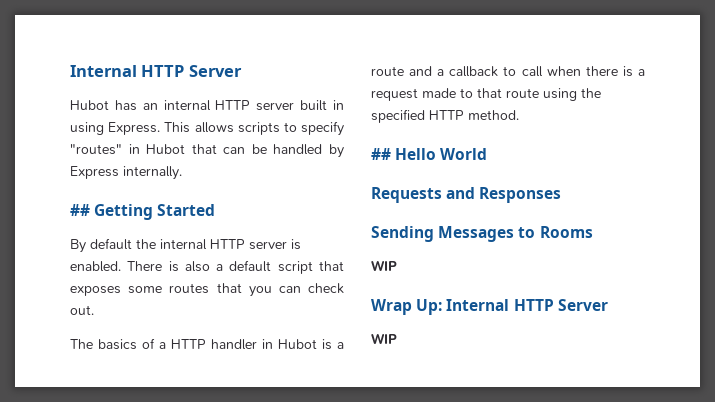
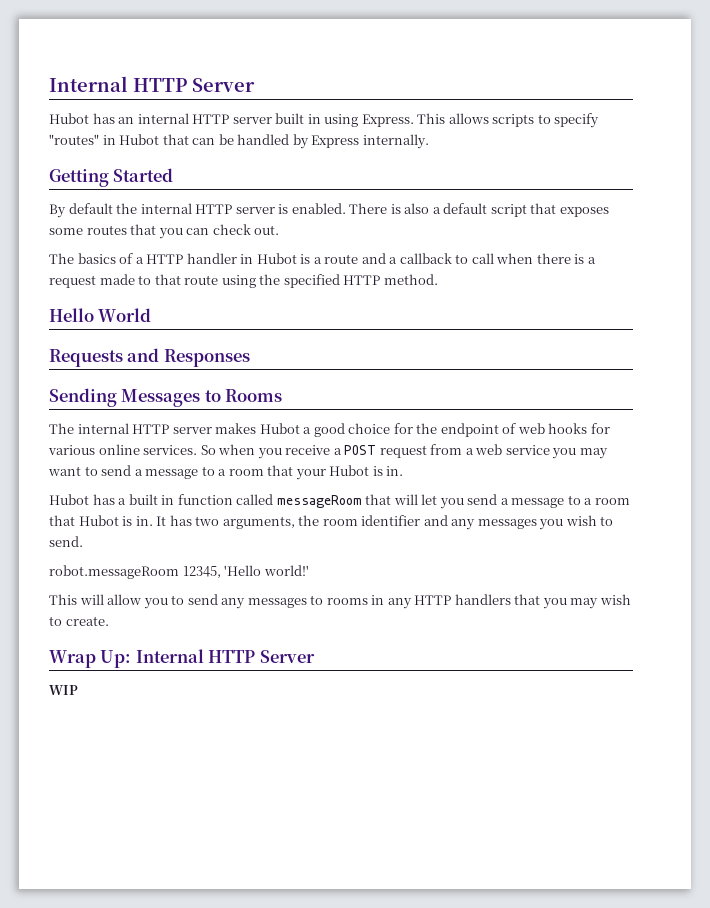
[70,204,90,216] ## -> (429, 141) none
[371,148,391,160] ## -> (438, 279) none
[371,260,397,271] WIP -> [49,423,610,437] [48,444,608,459] [48,465,404,480] [49,494,630,509] [49,515,614,530] [49,536,83,547] [49,565,309,579] [49,594,631,609] [49,616,109,626] The internal HTTP server makes Hubot a good choice for the endpoint of web hooks for various online services. So when you receive a POST request from a web service you may want to send a message to a room that your Hubot is in. // Hubot has a built in function called messageRoom that will let you send a message to a room that Hubot is in. It has two arguments, the room identifier and any messages you wish to send. // robot.messageRoom 12345, 'Hello world!' // This will allow you to send any messages to rooms in any HTTP handlers that you may wish to create.

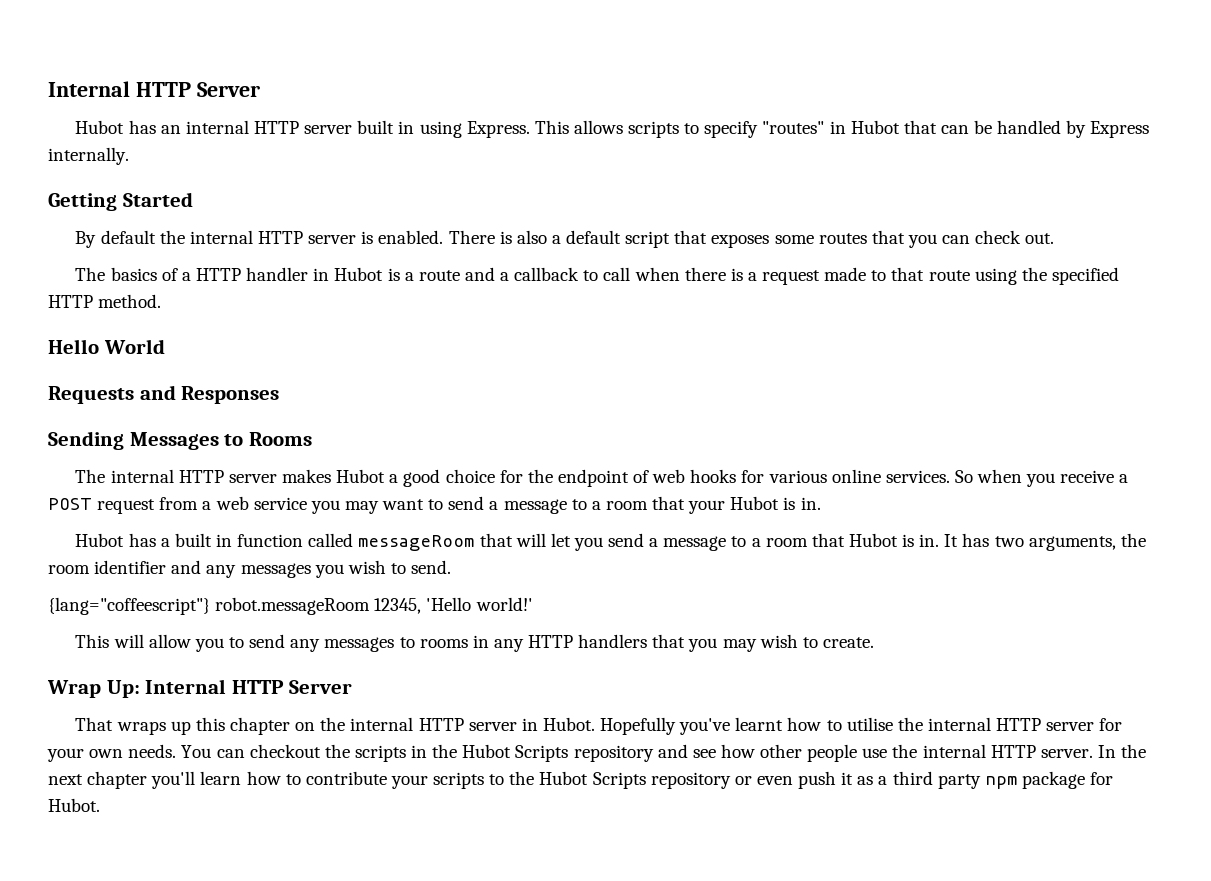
(83, 541) none -> [48,597,210,615] {lang="coffeescript"}
[49,685,78,695] WIP -> [75,717,1123,735] [47,744,1147,762] [48,771,1114,789] [48,798,100,812] That wraps up this chapter on the internal HTTP server in Hubot. Hopefully you've learnt how to utilise the internal HTTP server for your own needs. You can checkout the scripts in the Hubot Scripts repository and see how other people use the internal HTTP server. In the next chapter you'll learn how to contribute your scripts to the Hubot Scripts repository or even push it as a third party npm package for Hubot.

